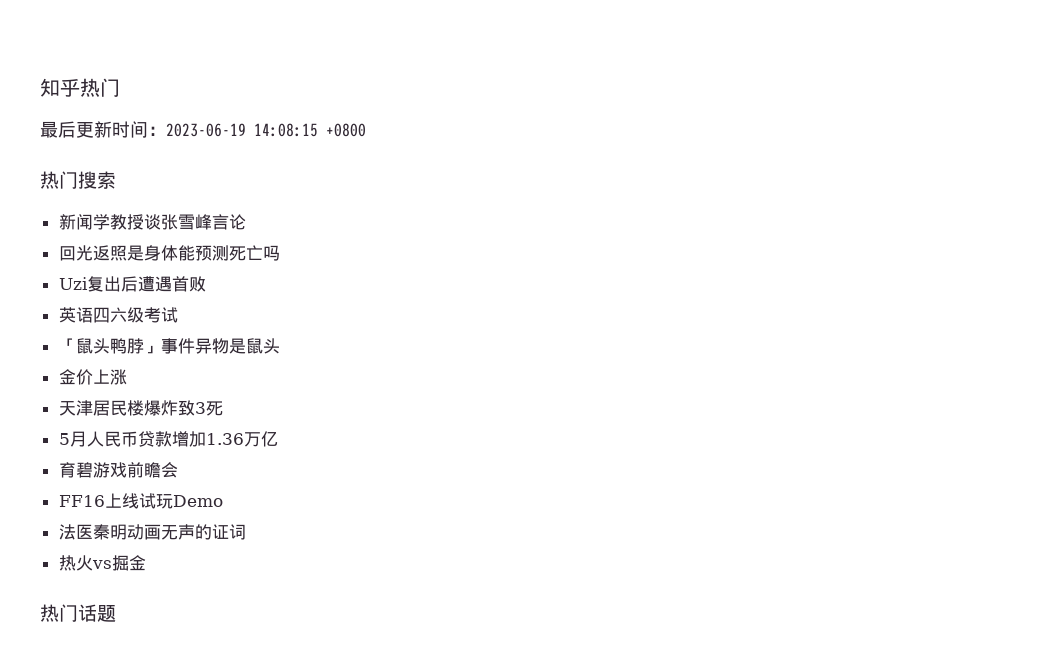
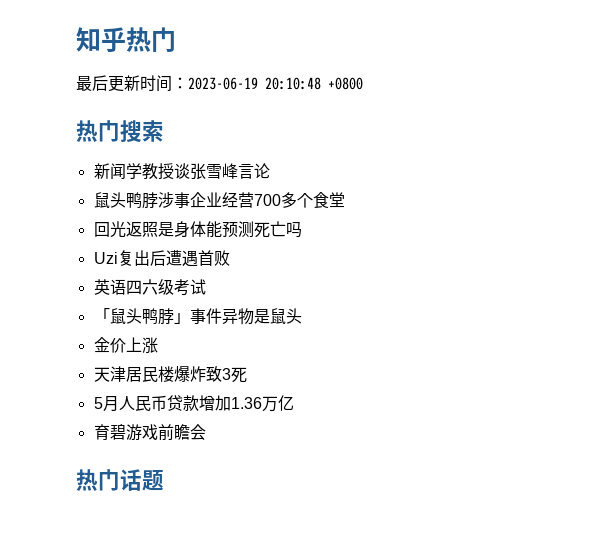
[254,123,318,137] 14:08:15 -> [265,77,321,90] 20:10:48
(246, 222) none -> [93,192,345,209] // 鼠头鸭脖涉事企业经营700多个食堂
[58,493,223,509] [58,524,246,540] [58,555,146,571] // FF16上线试玩Demo // 法医秦明动画无声的证词 // 热火vs掘金 -> (206, 432) none

